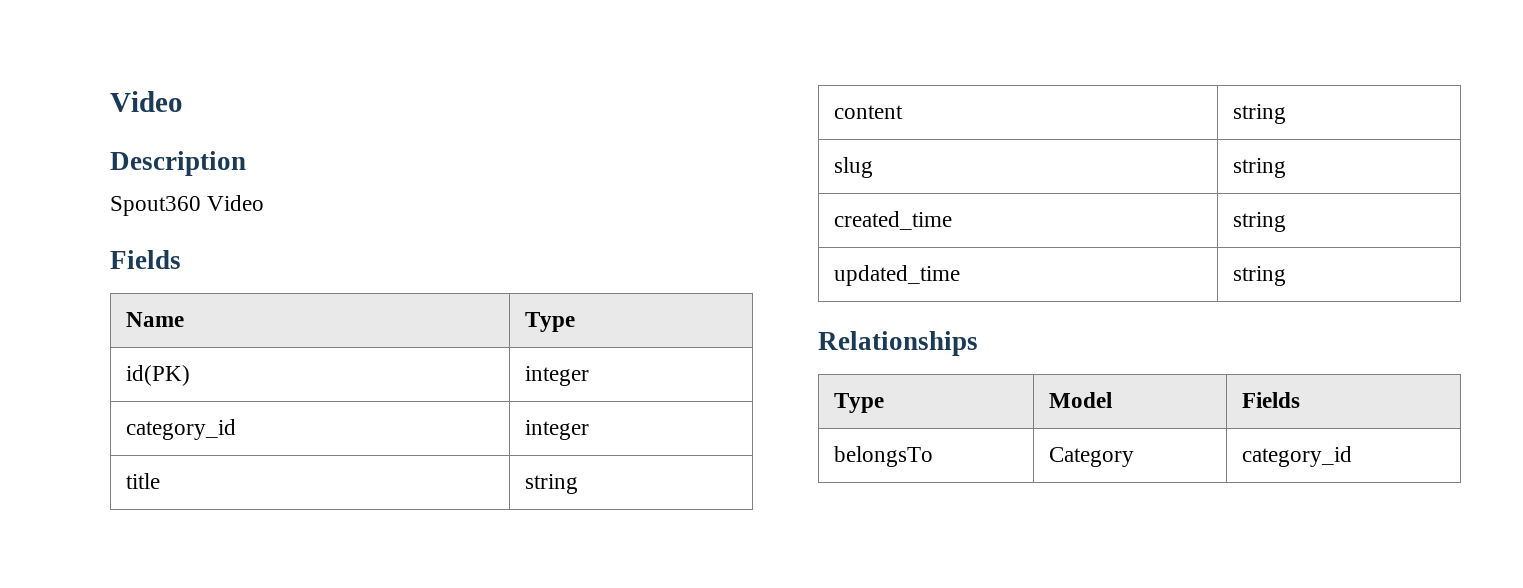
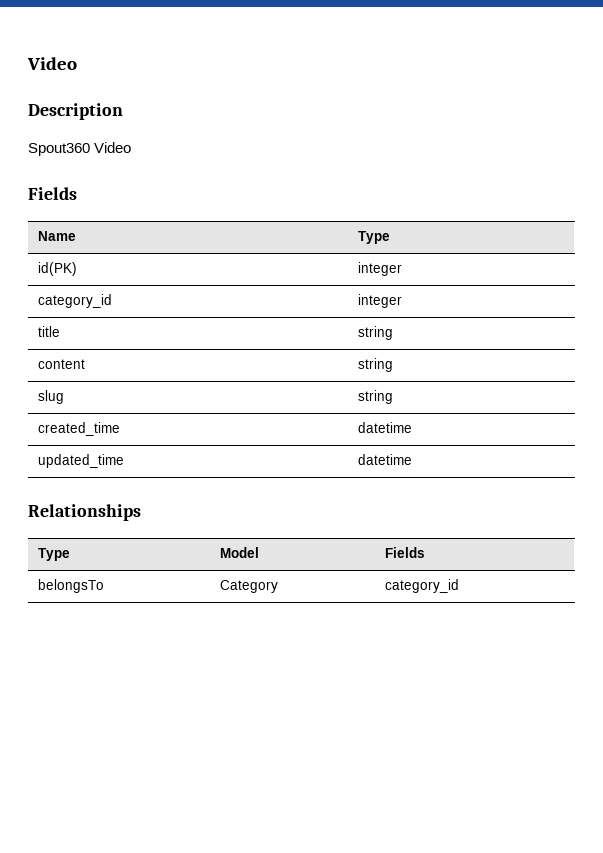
[1232,212,1286,232] string -> [358,422,413,433] datetime
[1232,266,1286,286] string -> [358,454,413,465] datetime

